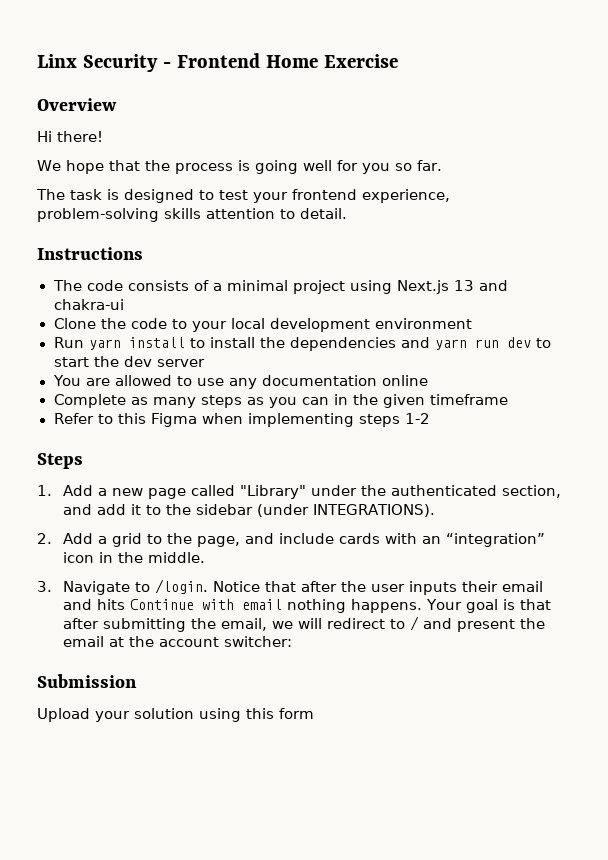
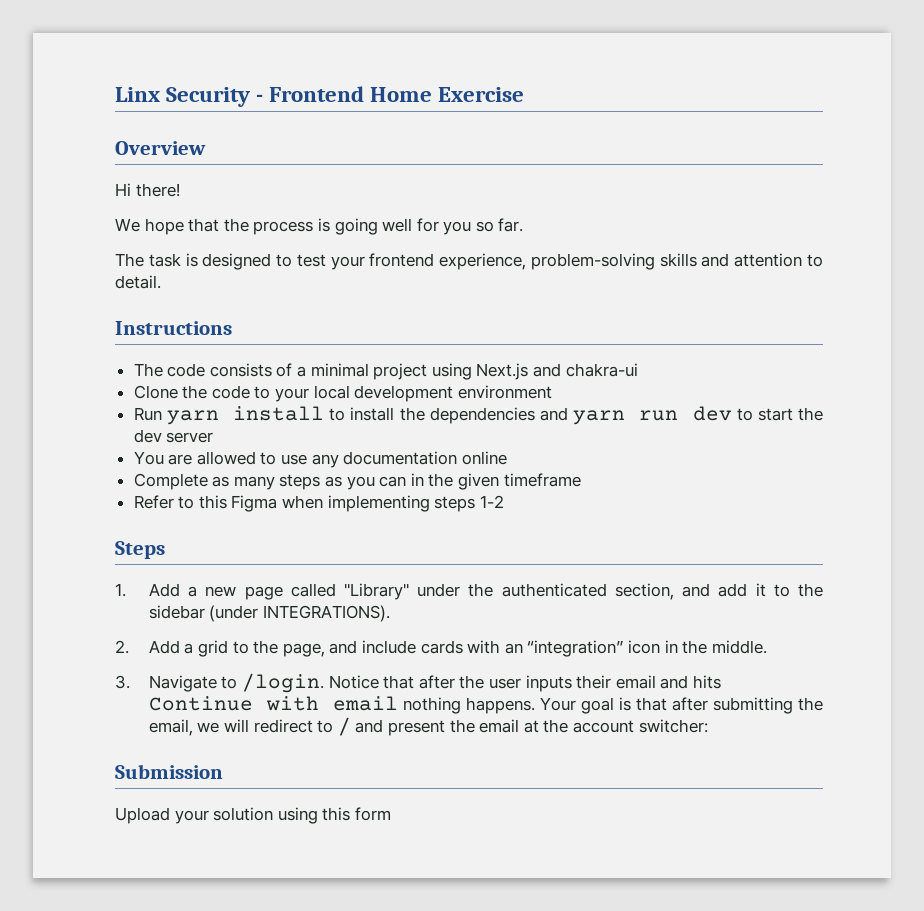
(201, 213) none -> [701,253,730,267] and
[453,280,474,291] 13 -> (529, 371) none

